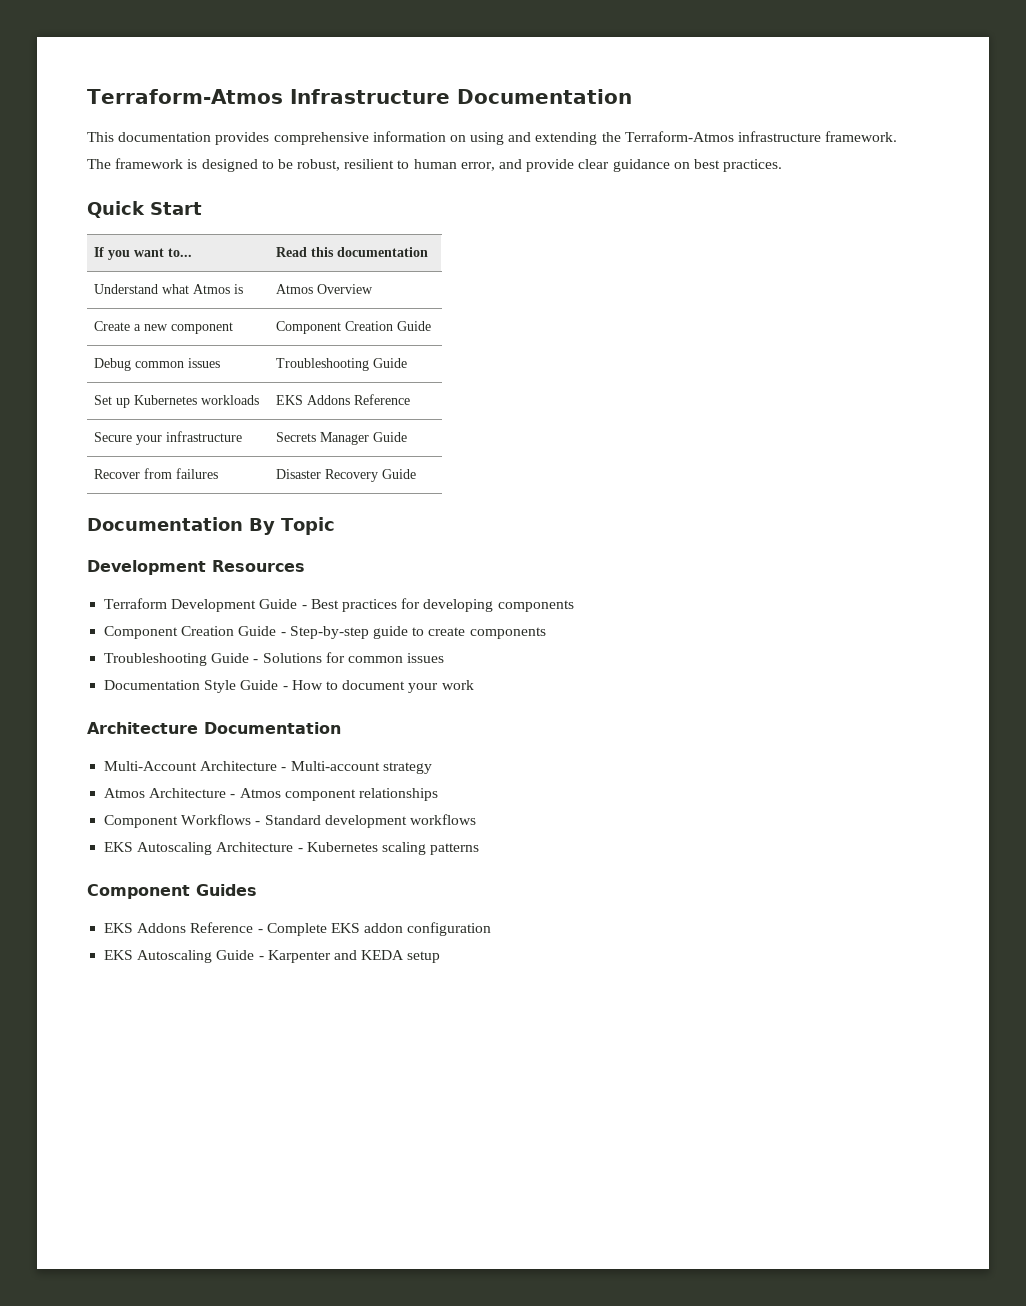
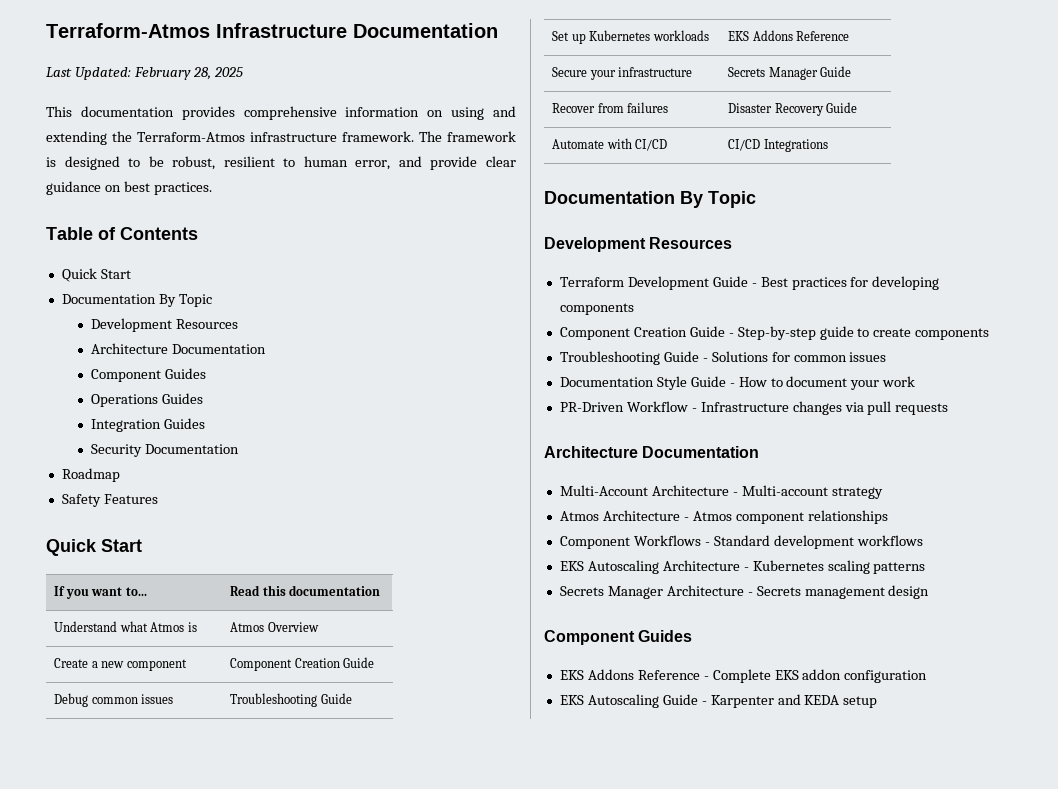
(632, 96) none -> [46,67,243,80] // Last Updated: February 28, 2025
(783, 165) none -> [46,227,198,240] [61,268,131,282] [61,294,212,307] [90,318,238,332] [90,343,266,354] [90,368,206,382] [90,393,203,407] [90,418,205,432] [90,444,239,457] [61,468,120,482] [61,494,158,507] // Table of Contents // Quick Start // Documentation By Topic // Development Resources // Architecture Documentation // Component Guides // Operations Guides // Integration Guides // Security Documentation // Roadmap // Safety Features
(416, 474) none -> [552,138,668,151] [728,139,828,152] // Automate with CI/CD | CI/CD Integrations
(474, 685) none -> [559,401,949,415] // PR-Driven Workflow - Infrastructure changes via pull requests
(480, 849) none -> [559,585,930,599] // Secrets Manager Architecture - Secrets management design

